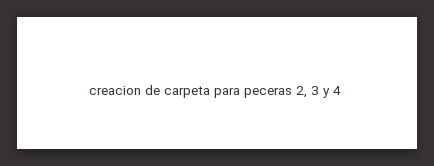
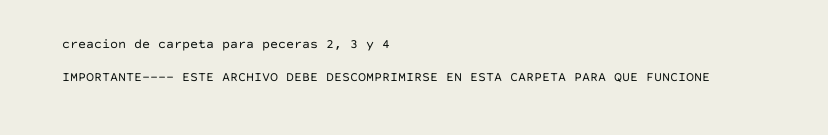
(341, 90) none -> [62,73,710,83] // IMPORTANTE---- ESTE ARCHIVO DEBE DESCOMPRIMIRSE EN ESTA CARPETA PARA QUE FUNCIONE

